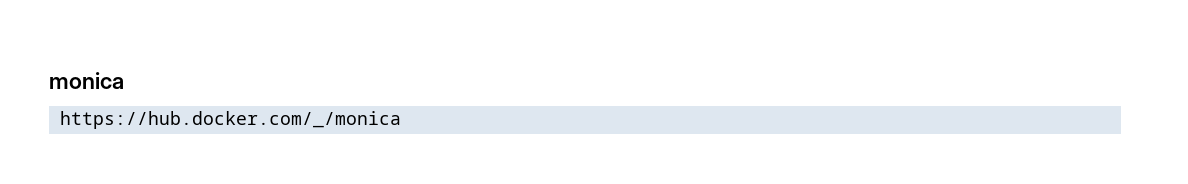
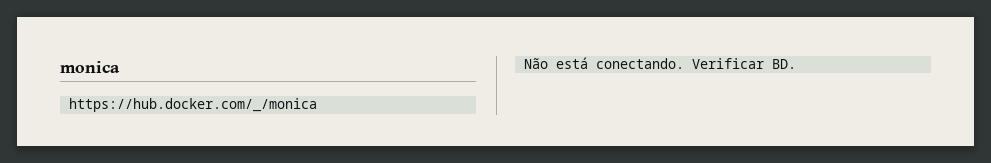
(401, 120) none -> [524,57,797,69] // Não está conectando. Verificar BD.

